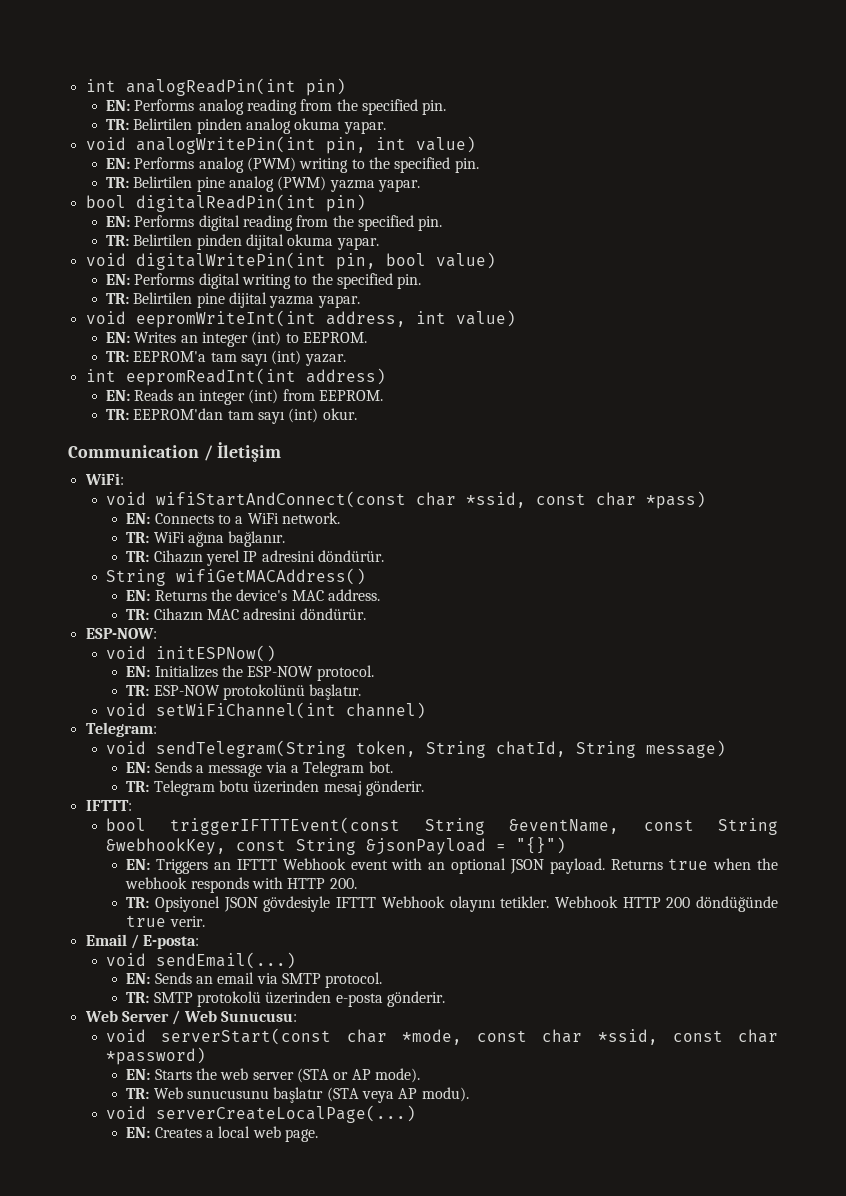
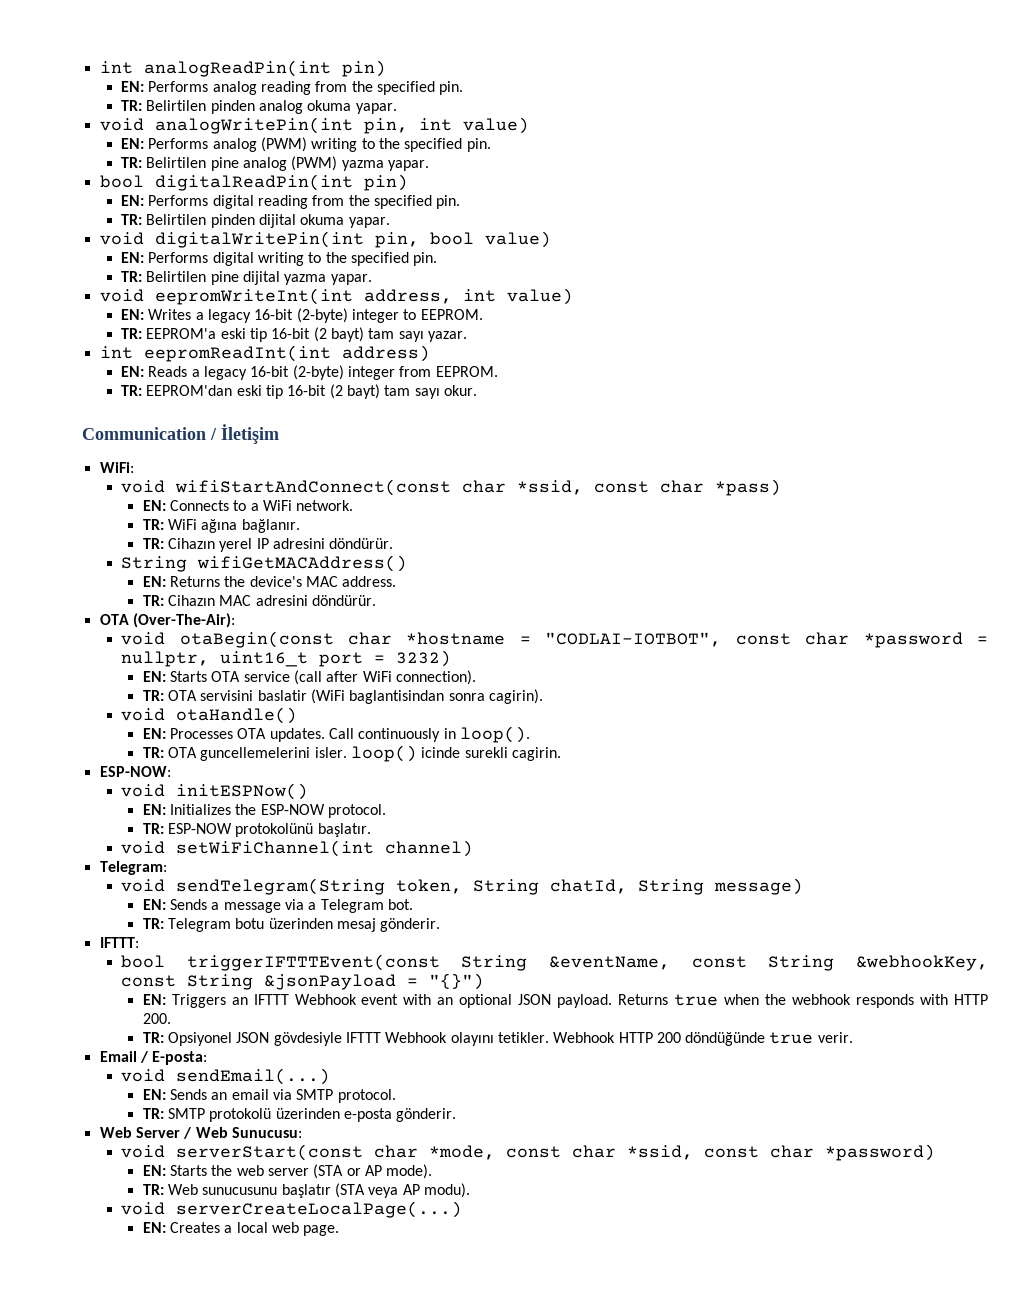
[180,331,282,347] an integer (int) -> [195,308,400,323] a legacy 16-bit (2-byte) integer
[210,350,302,366] tam sayı (int) -> [220,327,424,342] eski tip 16-bit (2 bayt) tam sayı
[177,389,279,405] an integer (int) -> [191,365,396,380] a legacy 16-bit (2-byte) integer
[227,408,319,424] tam sayı (int) -> [236,384,440,399] eski tip 16-bit (2 bayt) tam sayı
(366, 614) none -> [99,613,235,628] [121,631,988,648] [121,650,452,667] [142,670,476,685] [142,689,543,704] [121,707,298,724] [142,726,530,743] [142,745,561,762] // OTA (Over-The-Air): // void otaBegin(const char *hostname = "CODLAI-IOTBOT", const char *password = nullptr, uint16_t port = 3232) // EN: Starts OTA service (call after WiFi connection). // TR: OTA servisini baslatir (WiFi baglantisindan sonra cagirin). // void otaHandle() // EN: Processes OTA updates. Call continuously in loop(). // TR: OTA guncellemelerini isler. loop() icinde surekli cagirin.

